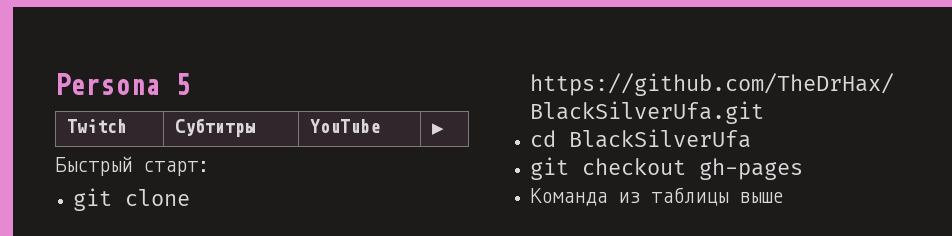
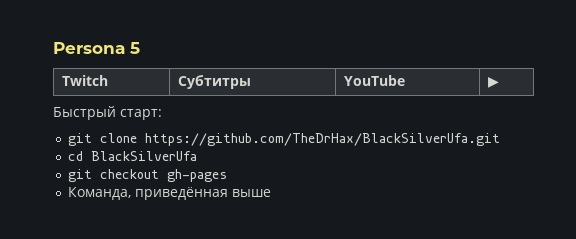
[530,187,730,206] Команда из таблицы -> [67,187,228,200] Команда, приведённая

